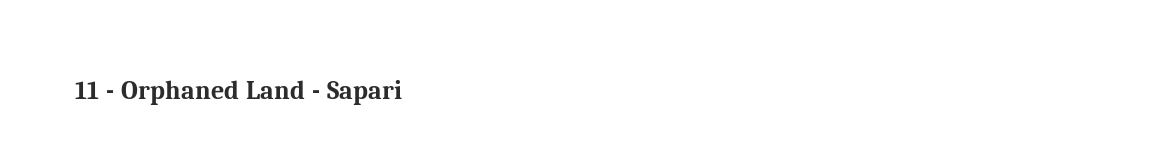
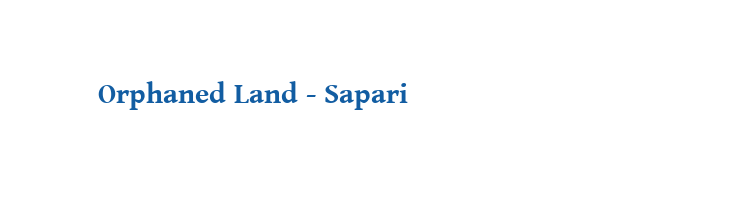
[75,81,115,99] 11 - -> (98, 95) none

